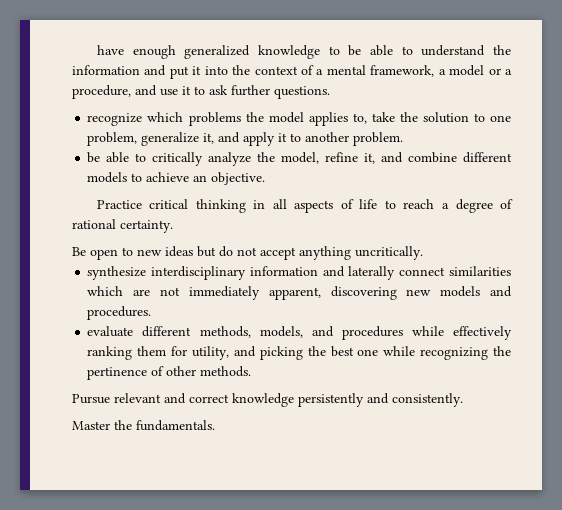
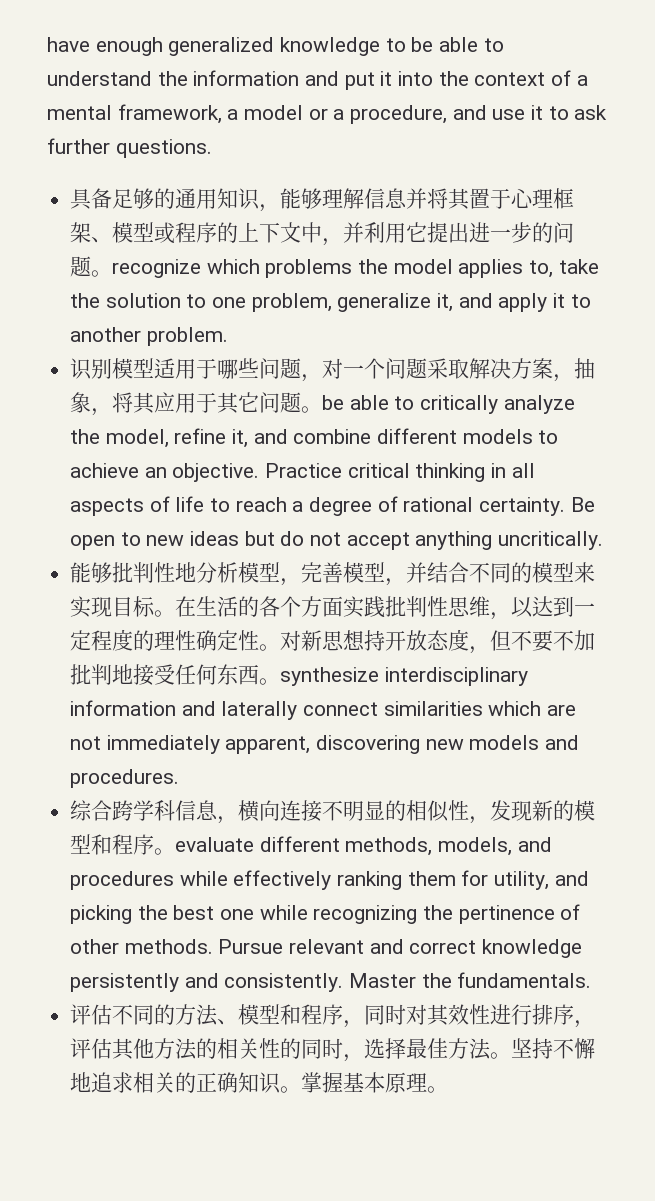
(330, 92) none -> [70,188,575,212] [70,222,575,246] [70,256,113,277] 具备足够的通用知识，能够理解信息并将其置于心理框架、模型或程序的上下文中，并利用它提出进一步的问题。
(404, 139) none -> [70,358,596,382] [70,392,323,416] 识别模型适用于哪些问题，对一个问题采取解决方案，抽象，将其应用于其它问题。
(266, 178) // -> (260, 472) none
(173, 226) // -> (566, 506) none
(423, 253) none -> [70,562,596,586] [70,596,596,620] [70,629,596,654] [70,664,281,686] 能够批判性地分析模型，完善模型，并结合不同的模型来实现目标。在生活的各个方面实践批判性思维，以达到一定程度的理性确定性。对新思想持开放态度，但不要不加批判地接受任何东西。
(152, 313) none -> [70,800,596,824] [70,834,176,855] 综合跨学科信息，横向连接不明显的相似性，发现新的模型和程序。
(252, 371) // -> (213, 946) none
(463, 400) // -> (344, 982) none
(215, 425) none -> [70,1004,596,1028] [70,1038,596,1062] [70,1072,449,1094] // 评估不同的方法、模型和程序，同时对其效性进行排序，评估其他方法的相关性的同时，选择最佳方法。坚持不懈地追求相关的正确知识。掌握基本原理。

